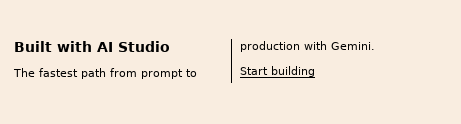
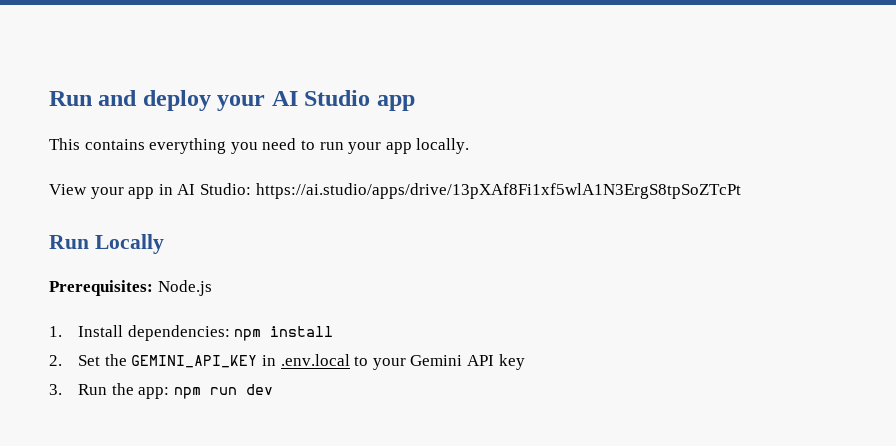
[14,41,170,52] [13,68,197,79] [240,41,375,52] [240,66,315,77] Built with AI Studio // The fastest path from prompt to production with Gemini. // Start building -> [49,90,415,111] [49,138,470,154] [49,183,741,199] [49,234,164,254] [49,280,212,296] [49,325,334,341] [49,354,525,370] [49,383,274,399] Run and deploy your AI Studio app // This contains everything you need to run your app locally. // View your app in AI Studio: https://ai.studio/apps/drive/13pXAf8Fi1xf5wlA1N3ErgS8tpSoZTcPt // Run Locally // Prerequisites: Node.js // 1. Install dependencies: npm install // 2. Set the GEMINI_API_KEY in .env.local to your Gemini API key // 3. Run the app: npm run dev

